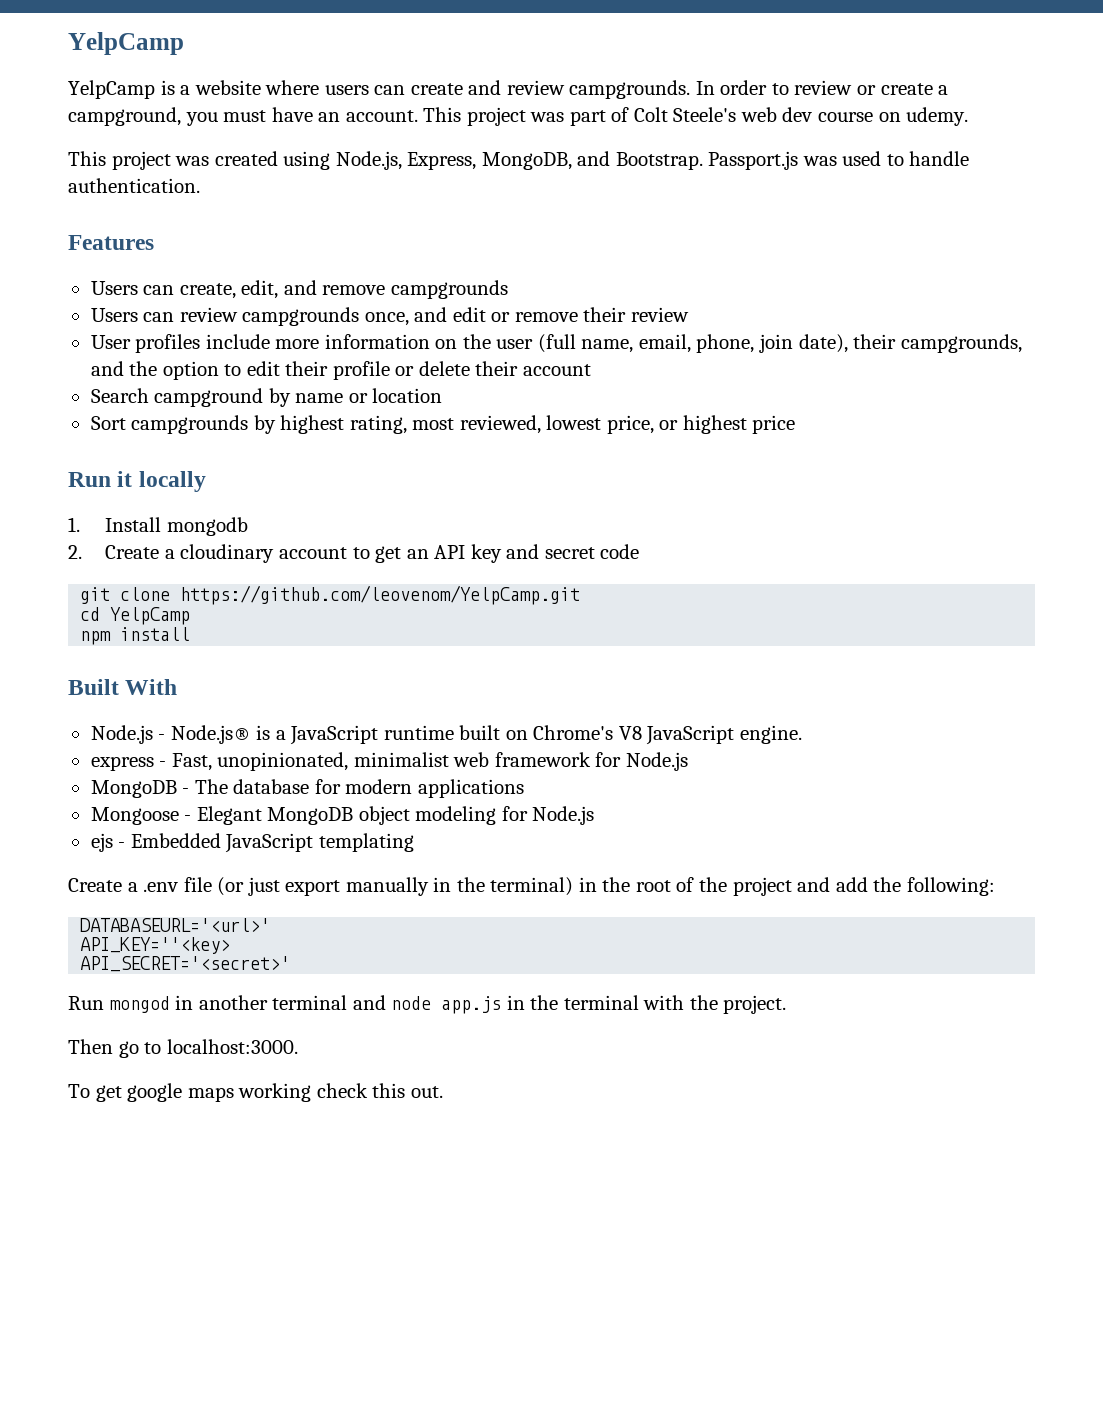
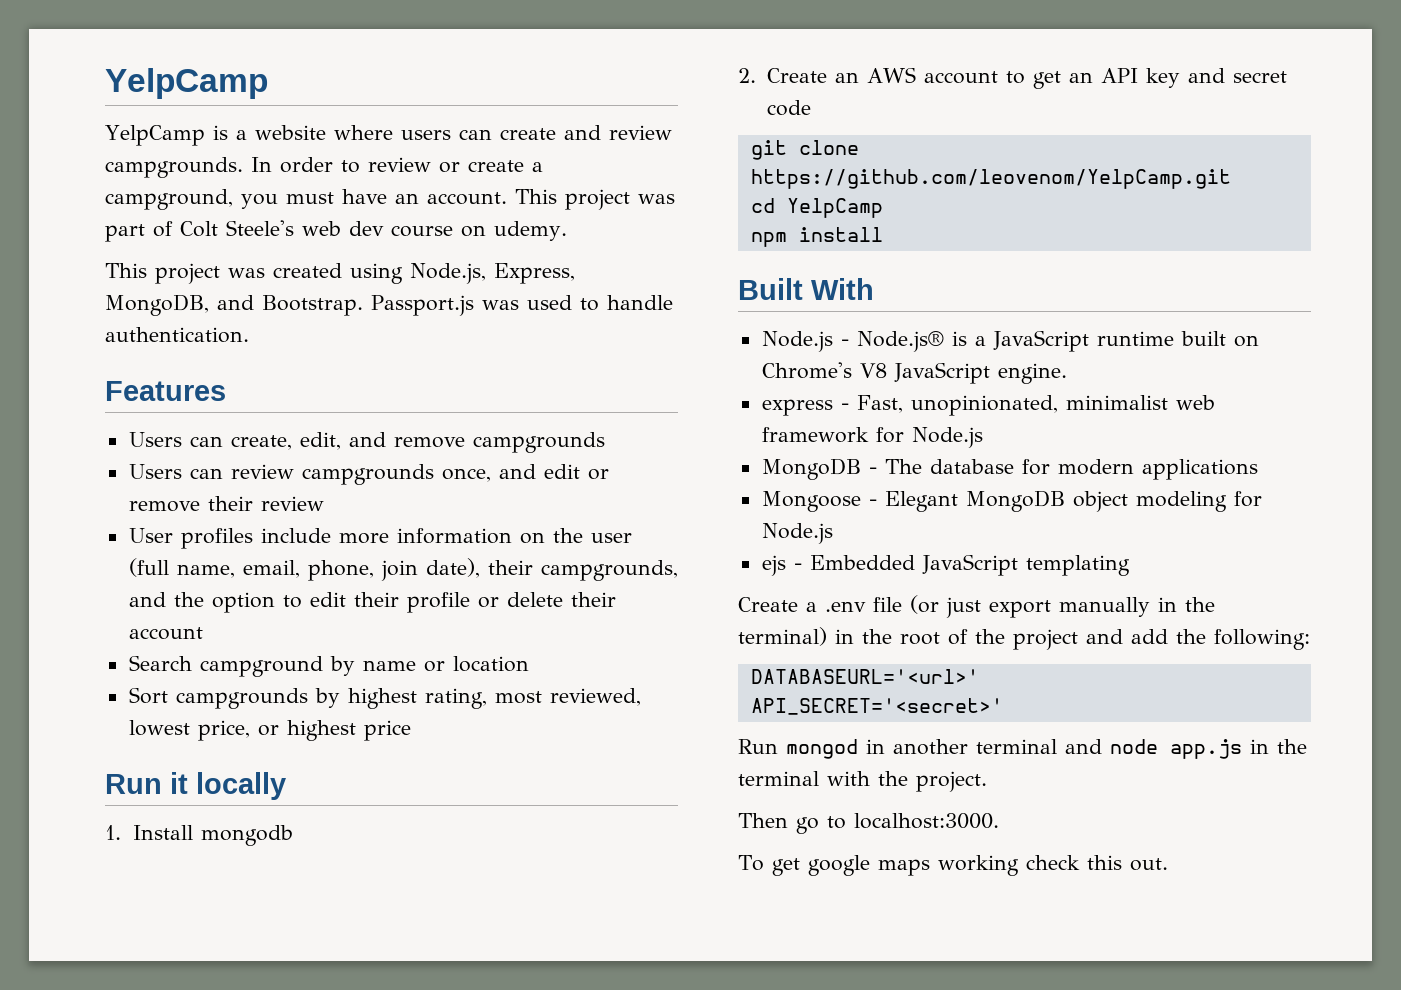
[164,544,275,563] a cloudinary -> [834,67,916,83] an AWS
[80,937,231,954] // API_KEY=''<key> -> (979, 676) none

